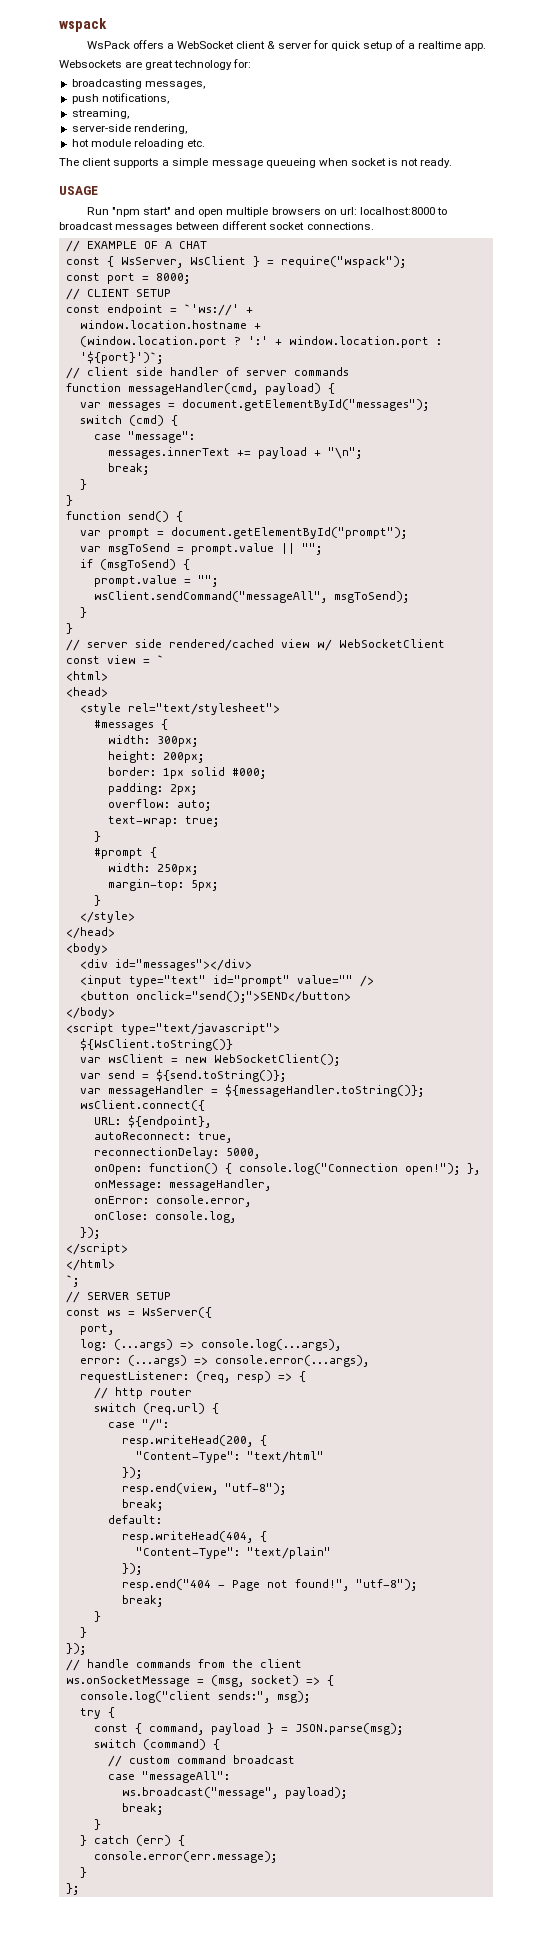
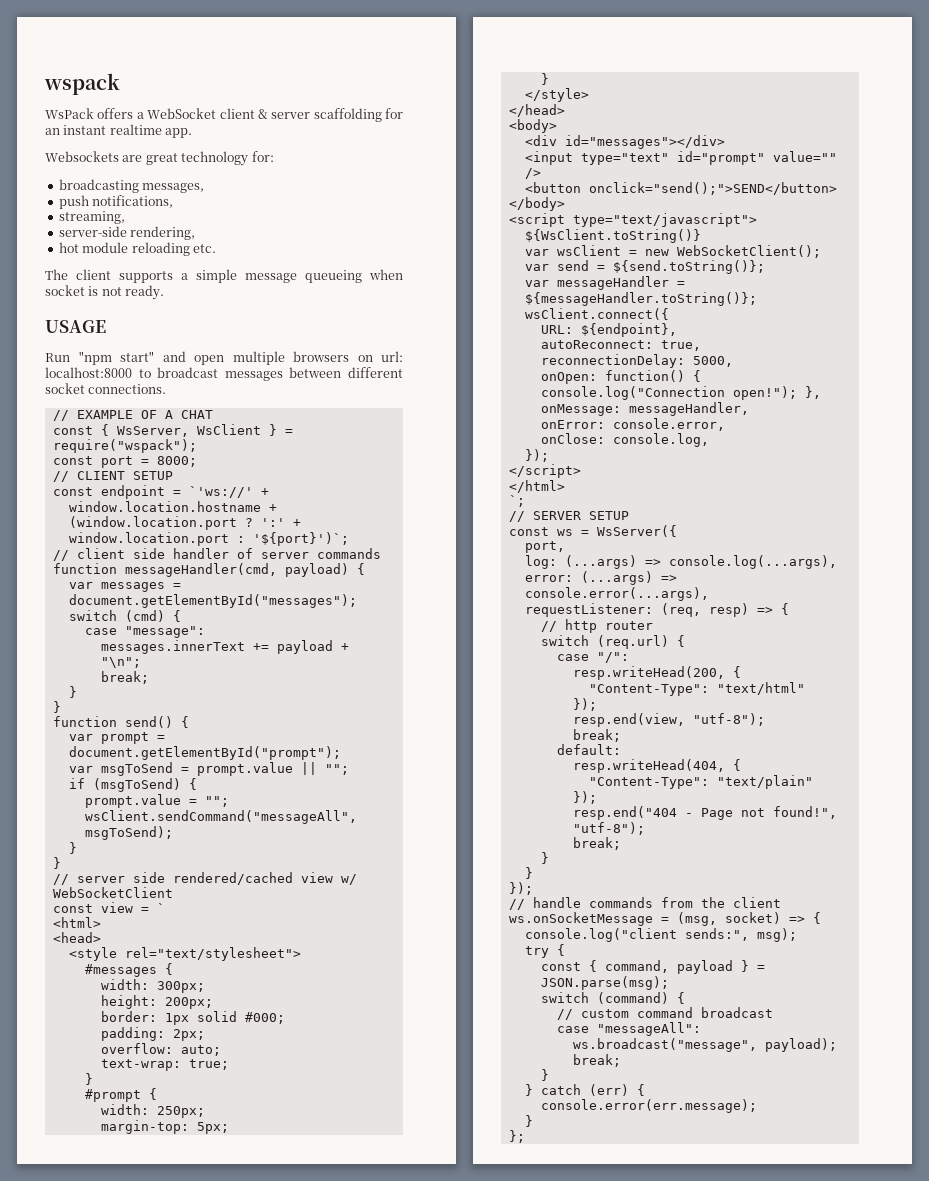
[312,40,416,51] for quick setup of a -> [313,108,403,122] [45,125,107,135] scaffolding for an instant

